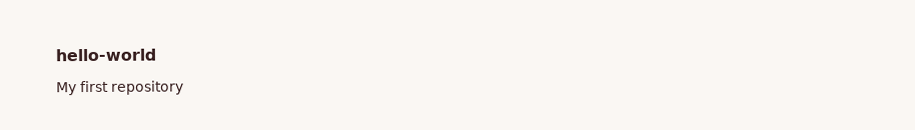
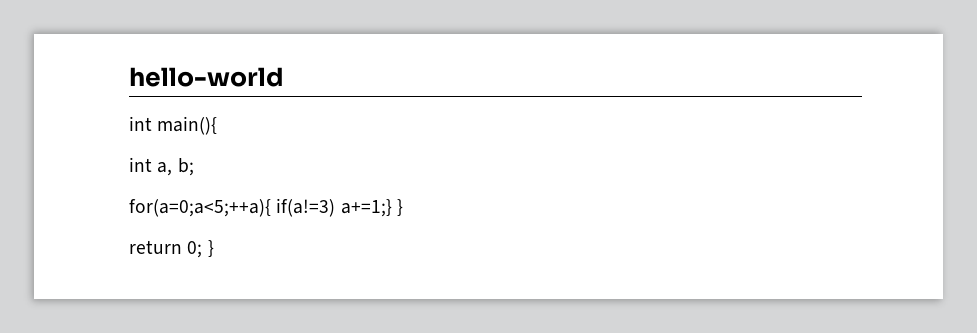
[56,80,184,96] My first repository -> [129,116,218,135] [129,157,194,176] [129,198,403,217] [129,240,214,258] int main(){ // int a, b; // for(a=0;a<5;++a){ if(a!=3) a+=1;} } // return 0; }

